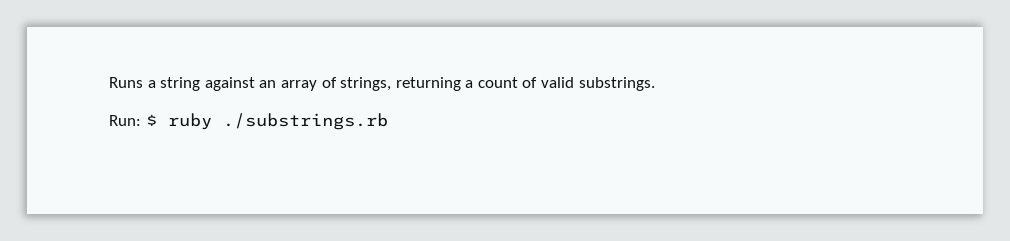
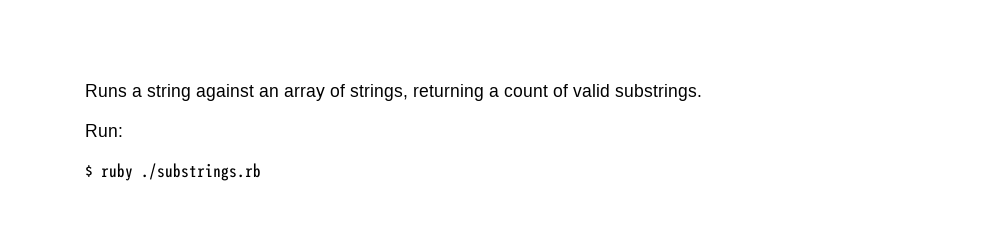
(141, 120) none -> (123, 130) //

